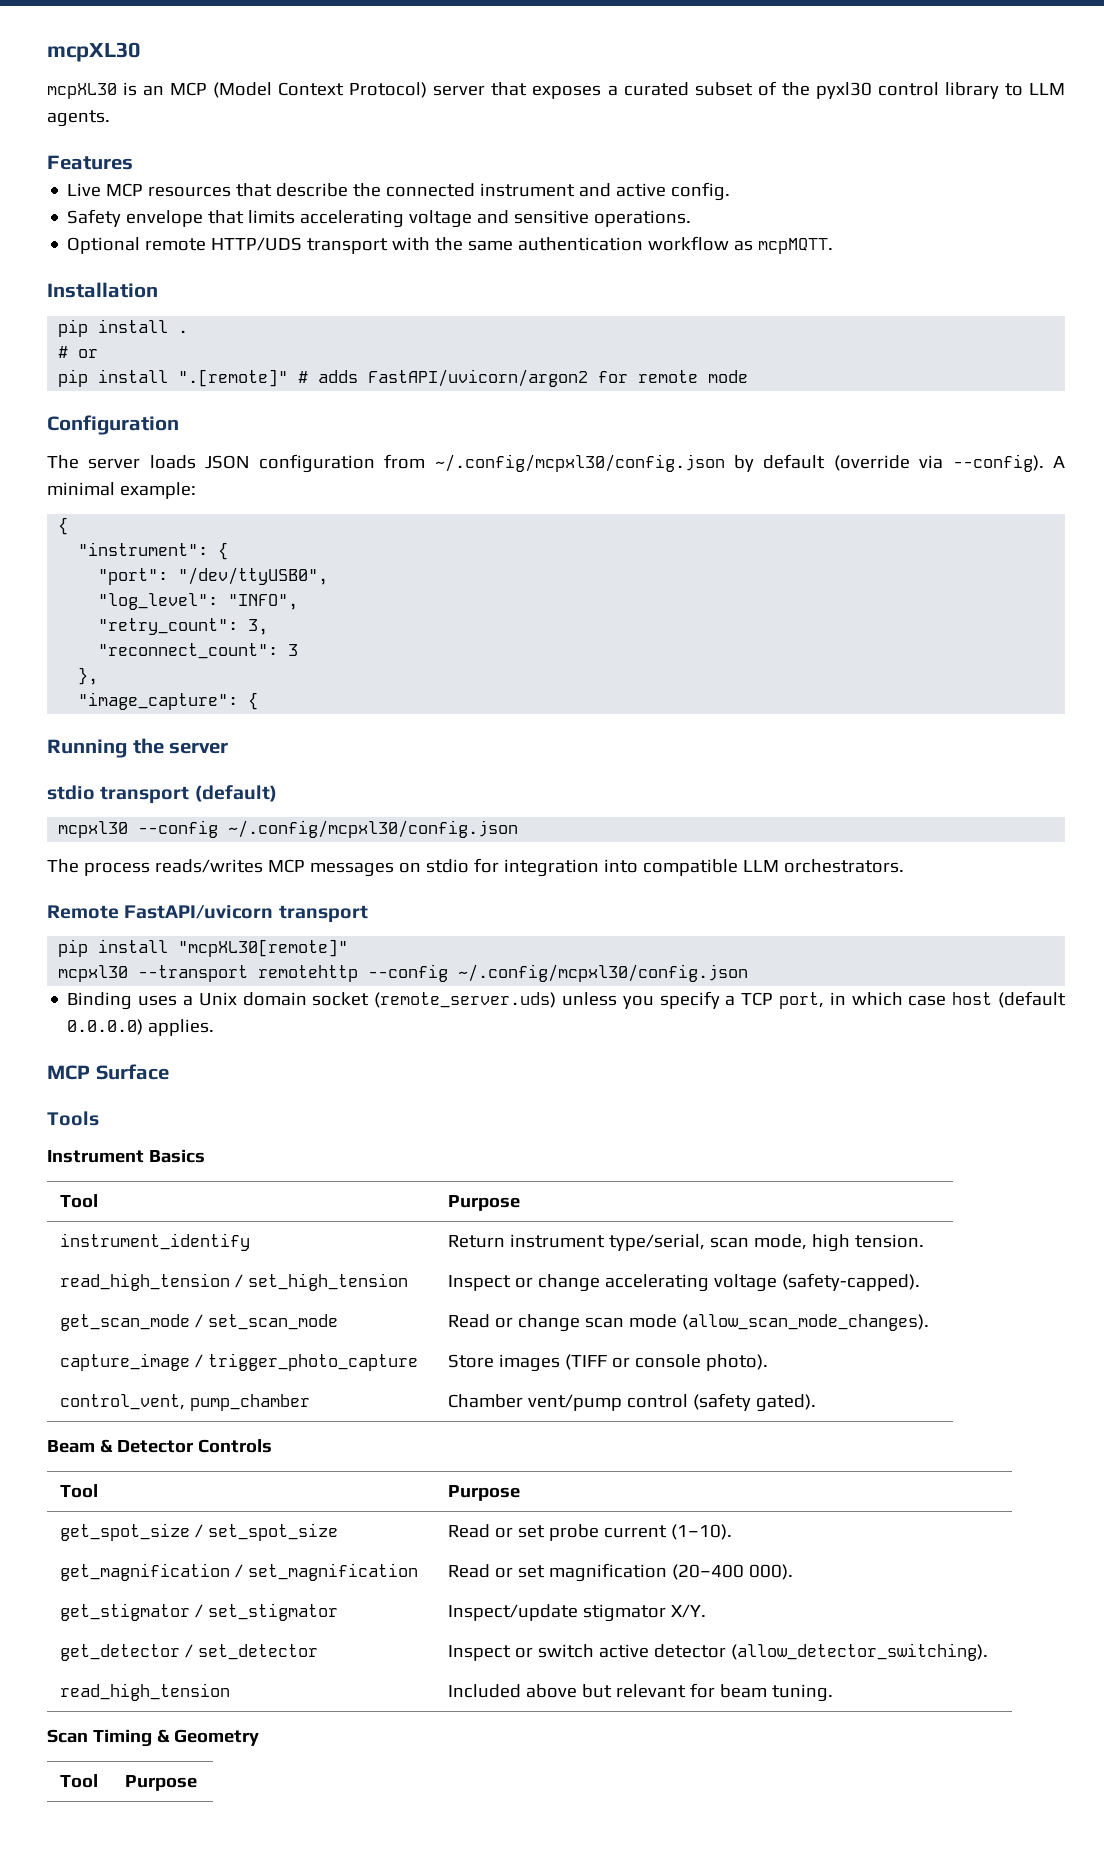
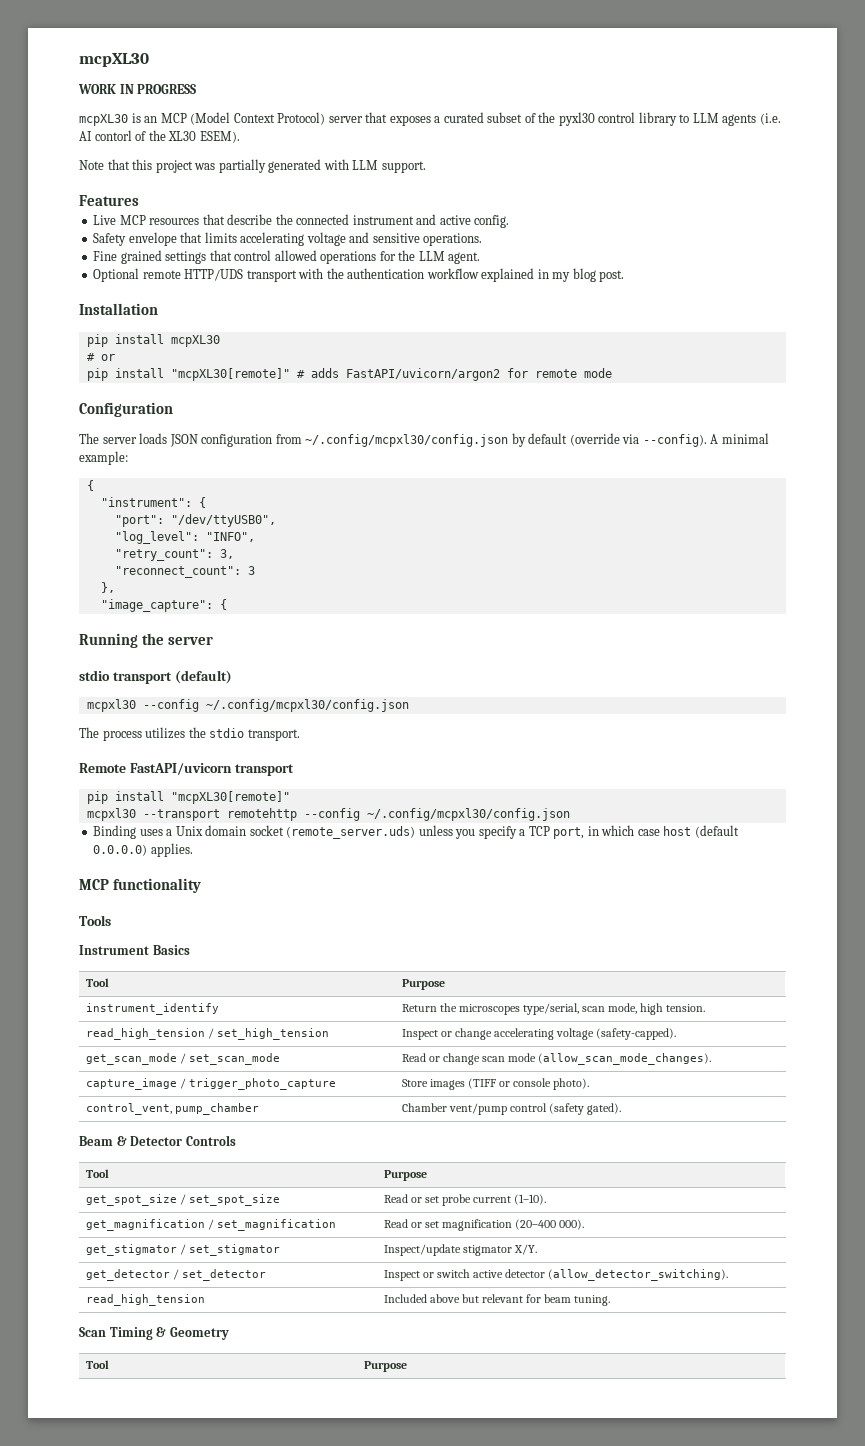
[47,42,140,62] mcpXL30 -> [79,53,149,67] [78,84,197,94] mcpXL30 // WORK IN PROGRESS
[47,110,110,127] agents. -> [722,113,781,126] [79,130,240,143] [79,159,426,173] agents (i.e. AI contorl of the XL30 ESEM). // Note that this project was partially generated with LLM support.
(692, 218) none -> [93,250,481,264] // Fine grained settings that control allowed operations for the LLM agent.
[468,240,514,251] same -> (344, 273) none
[734,238,834,254] as mcpMQTT. -> [481,268,625,282] explained in my blog post.
[178,330,189,333] . -> [170,335,220,347] mcpXL30
[178,369,289,387] ".[remote]" -> [170,368,290,381] "mcpXL30[remote]"
[154,858,904,877] reads/writes MCP messages on stdio for integration into compatible LLM orchestrators. -> [145,727,300,741] utilizes the stdio transport.
[95,1064,169,1080] Surface -> [113,878,202,893] functionality
[510,1234,606,1248] instrument -> [439,1003,520,1015] the microscopes

